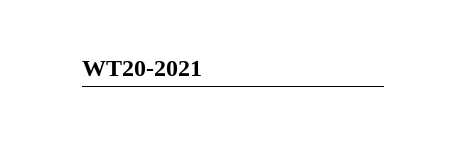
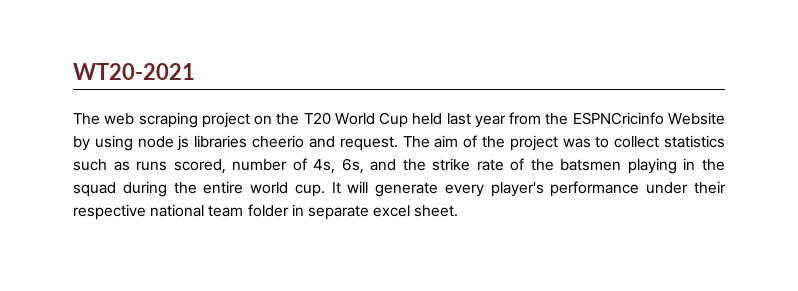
(202, 68) none -> [73,112,725,128] [73,135,725,151] [73,158,725,174] [73,181,726,197] [73,204,459,220] // The web scraping project on the T20 World Cup held last year from the ESPNCricinfo Website by using node js libraries cheerio and request. The aim of the project was to collect statistics such as runs scored, number of 4s, 6s, and the strike rate of the batsmen playing in the squad during the entire world cup. It will generate every player's performance under their respective national team folder in separate excel sheet.

